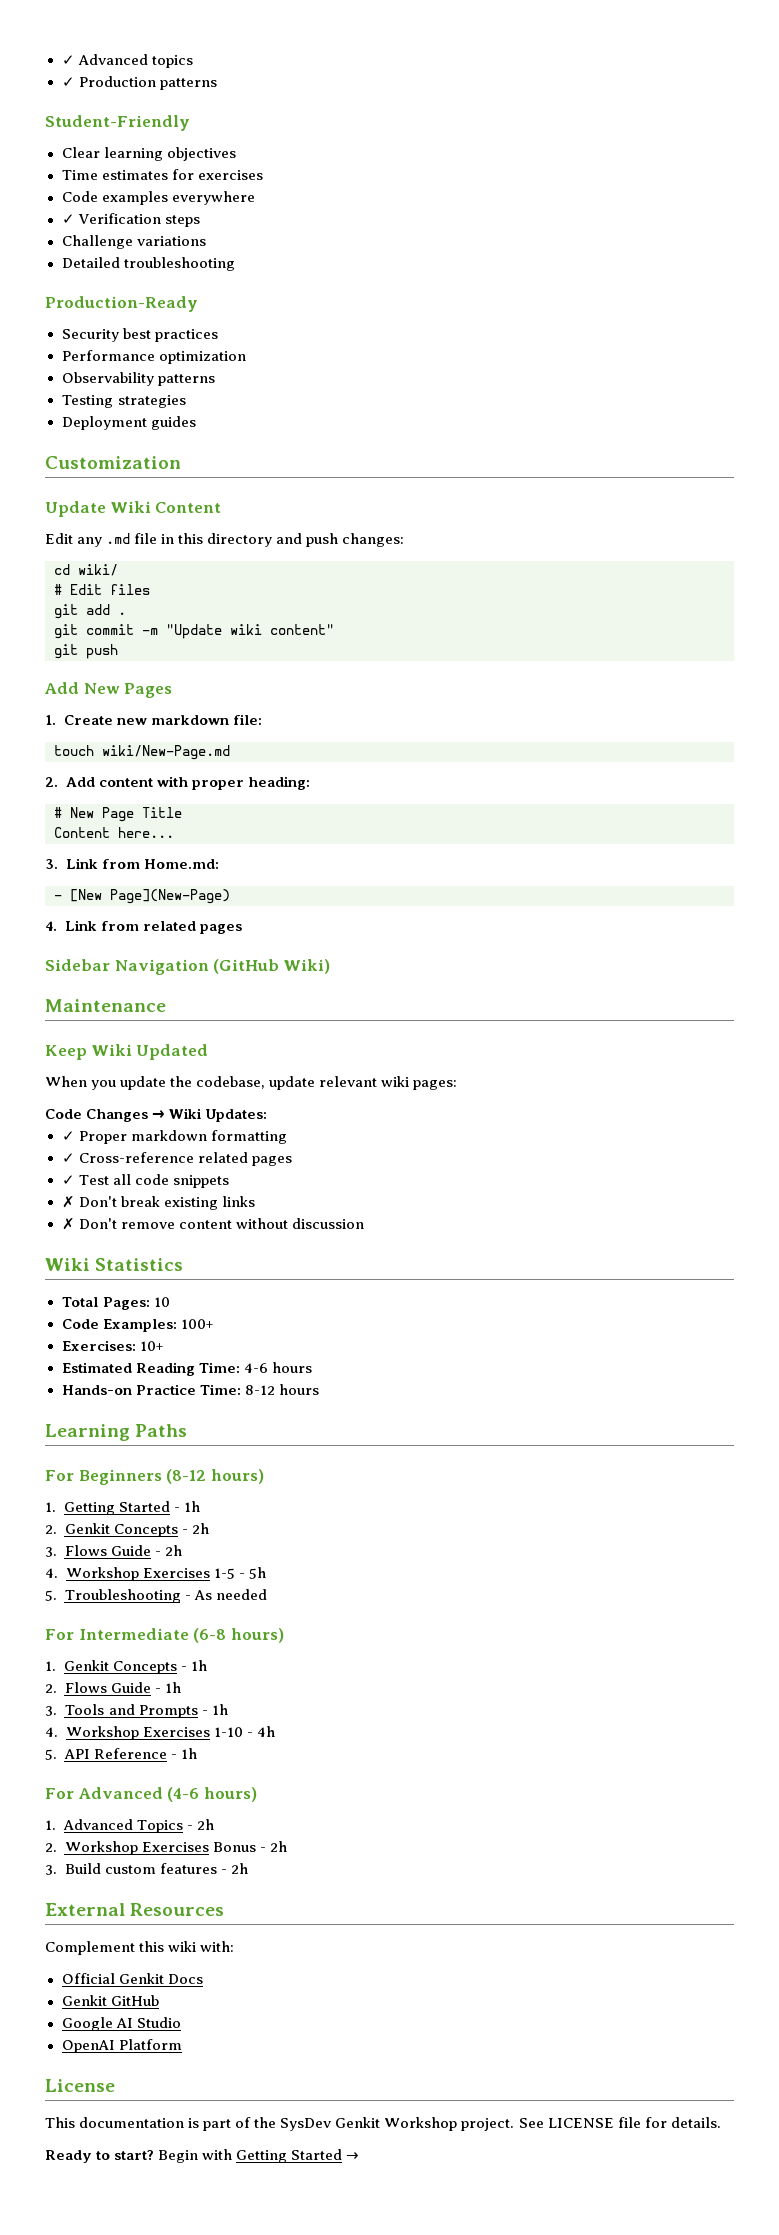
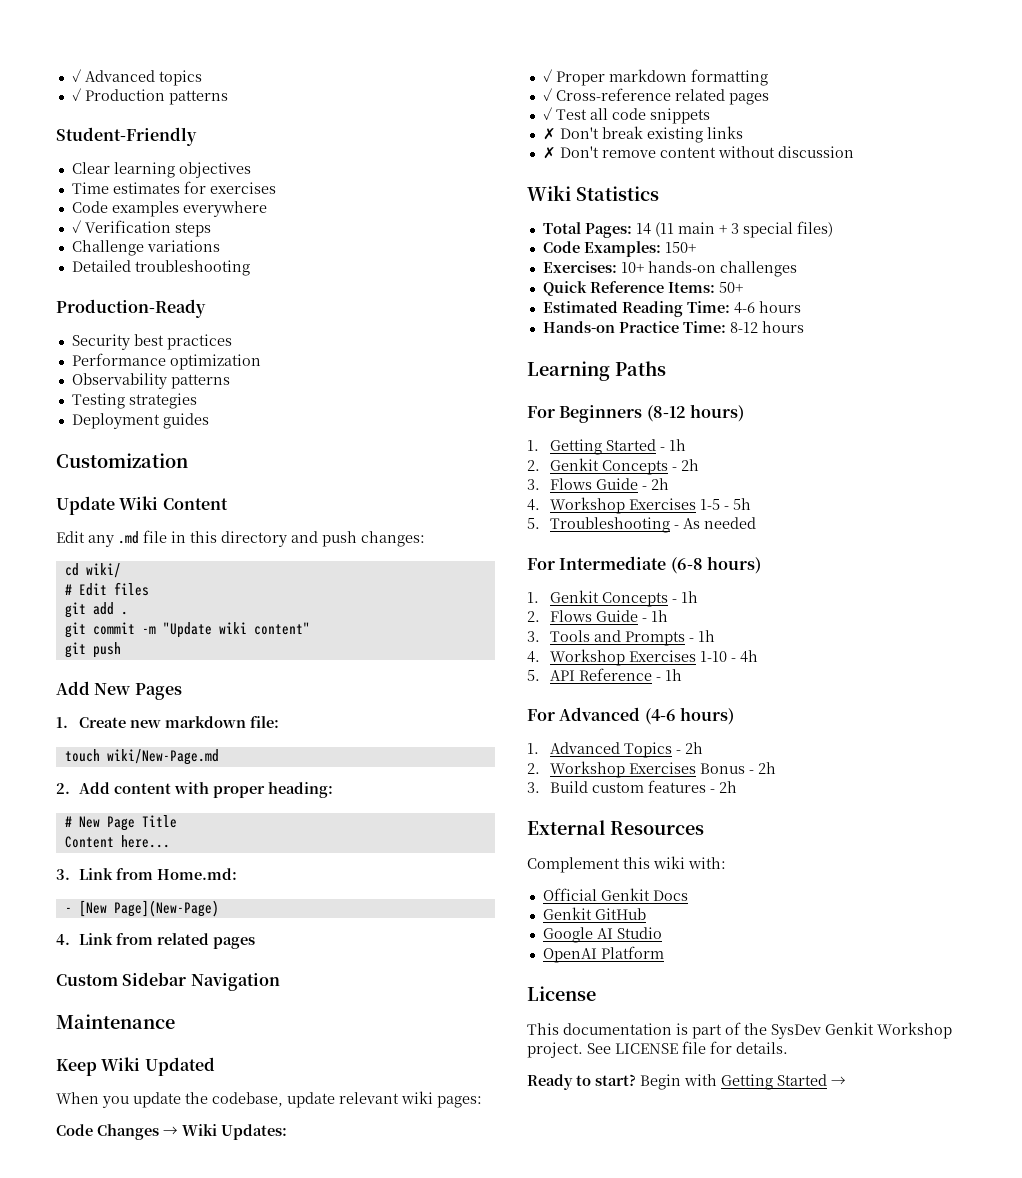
(242, 929) none -> [56,974,118,986] Custom
[213,959,330,974] (GitHub Wiki) -> (280, 982) none
[153,1297,170,1307] 10 -> [635,221,833,238] 14 (11 main + 3 special files)
[180,1319,214,1329] 100+ -> [664,242,696,253] 150+
(164, 1346) none -> [647,261,797,277] [542,281,743,296] hands-on challenges // Quick Reference Items: 50+

